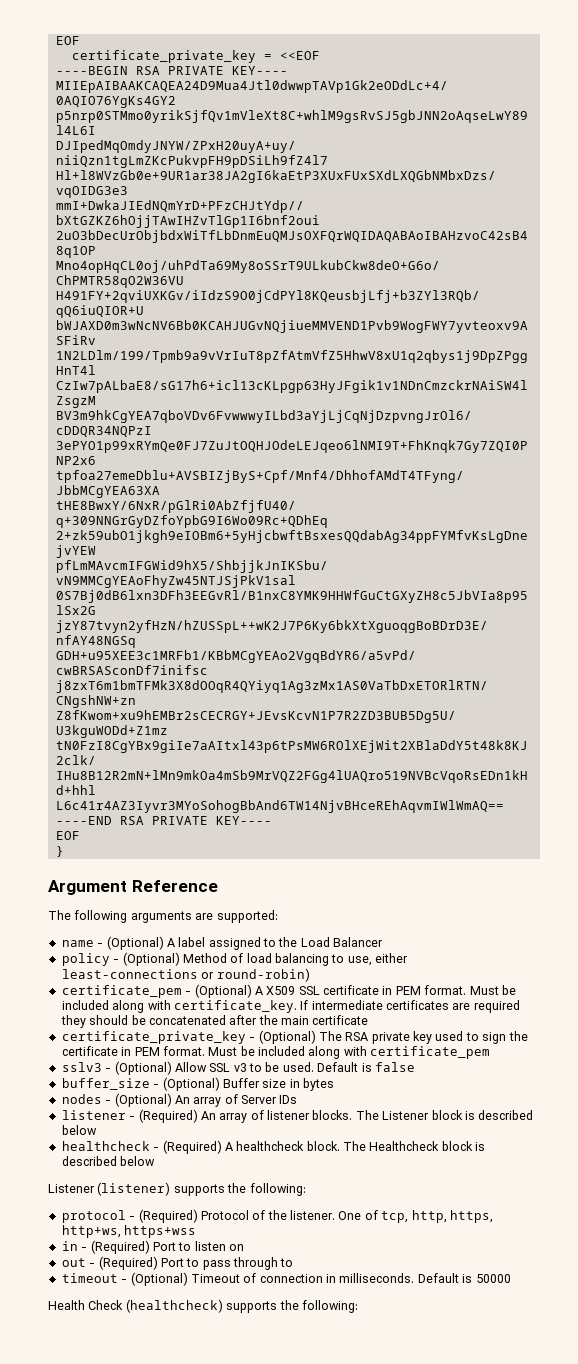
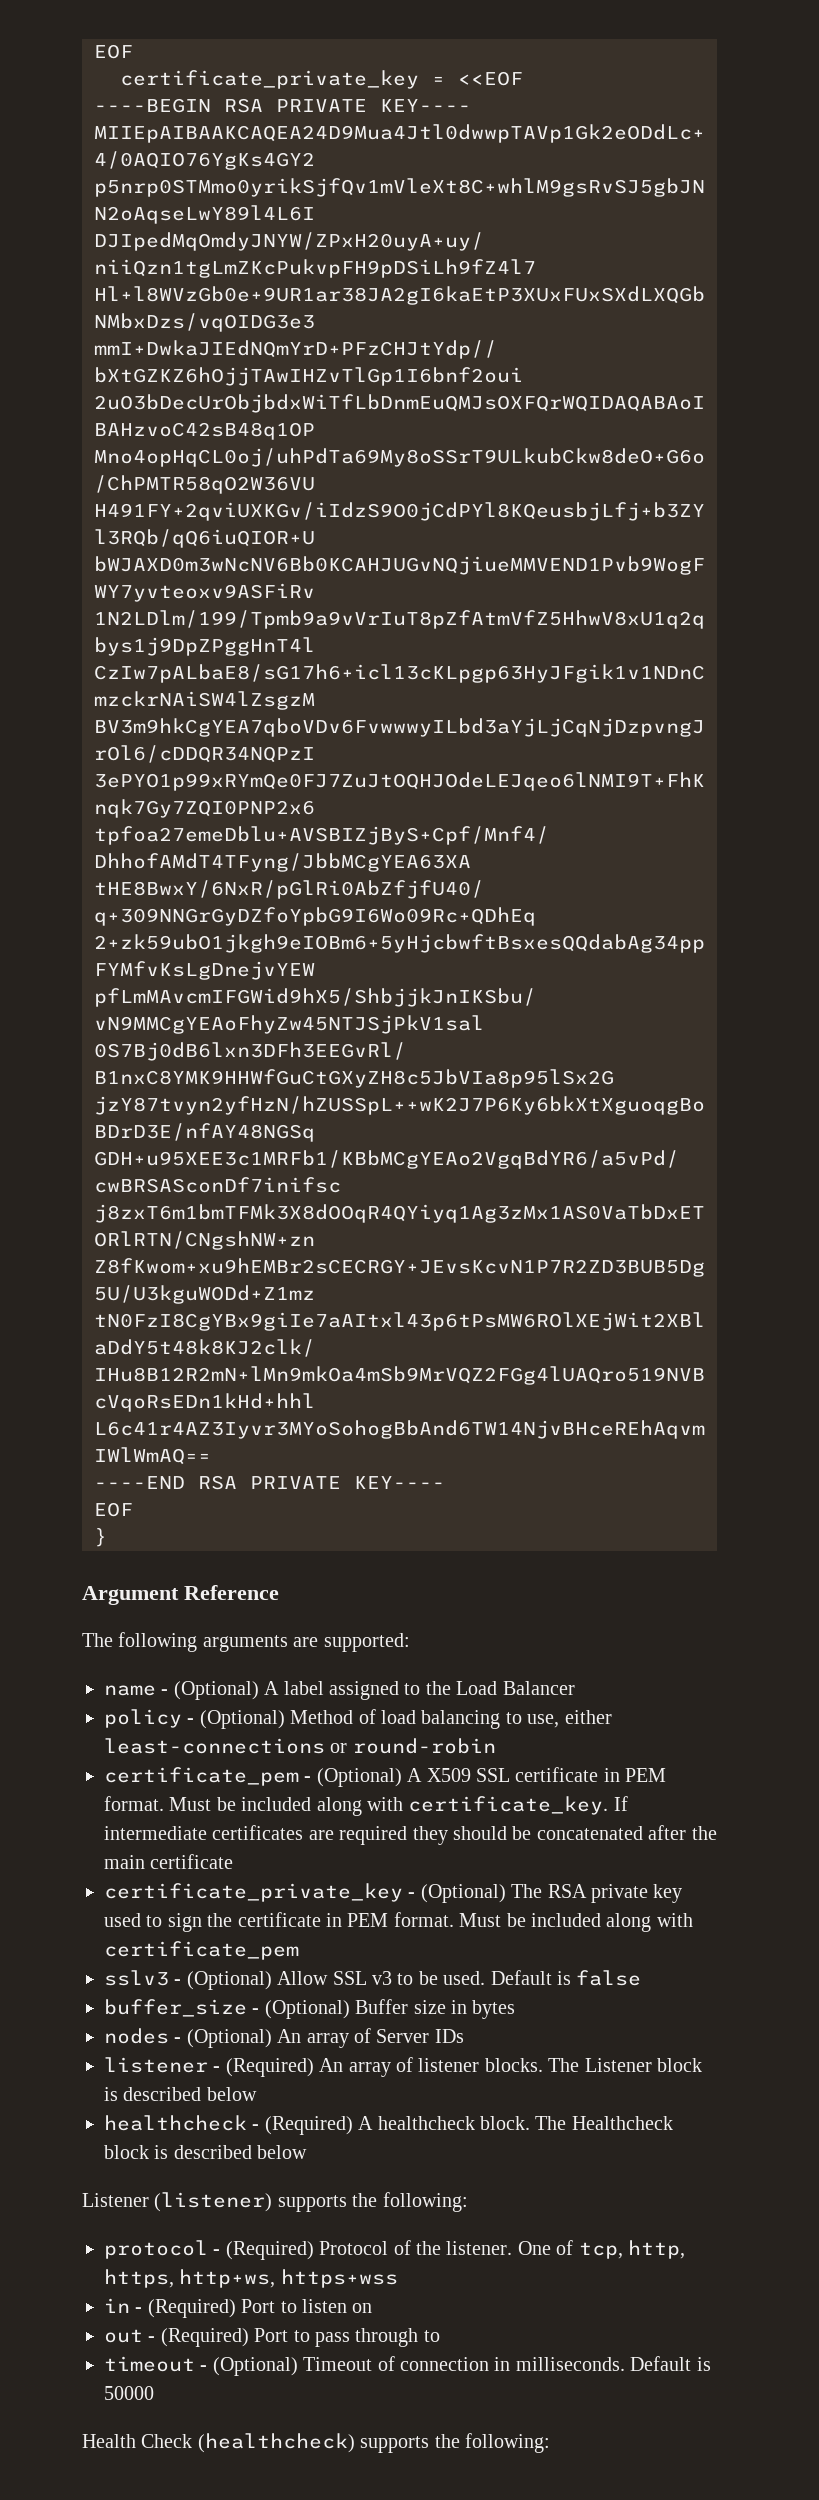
[216,968,310,982] round-robin) -> [352,1738,496,1754] round-robin

